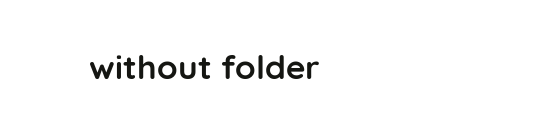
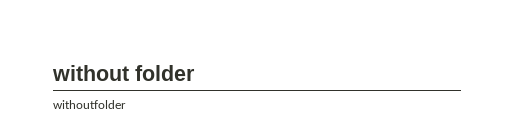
(321, 67) none -> [53,100,126,109] // withoutfolder

